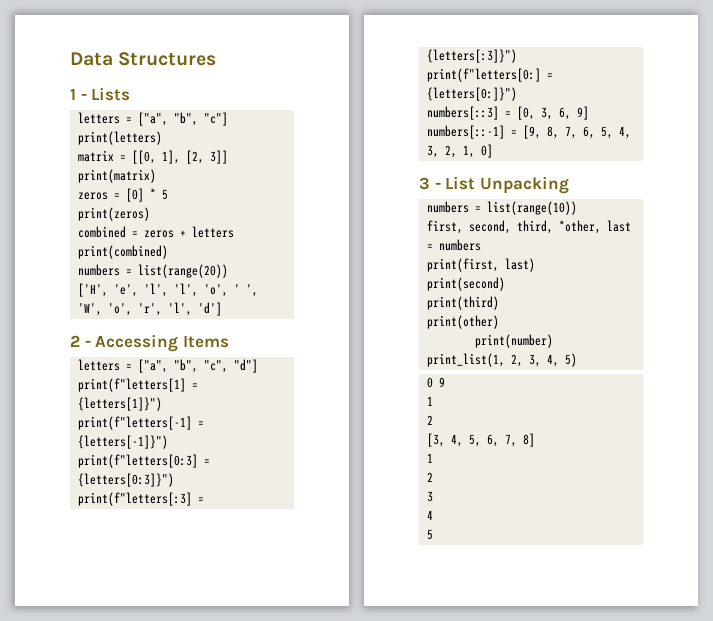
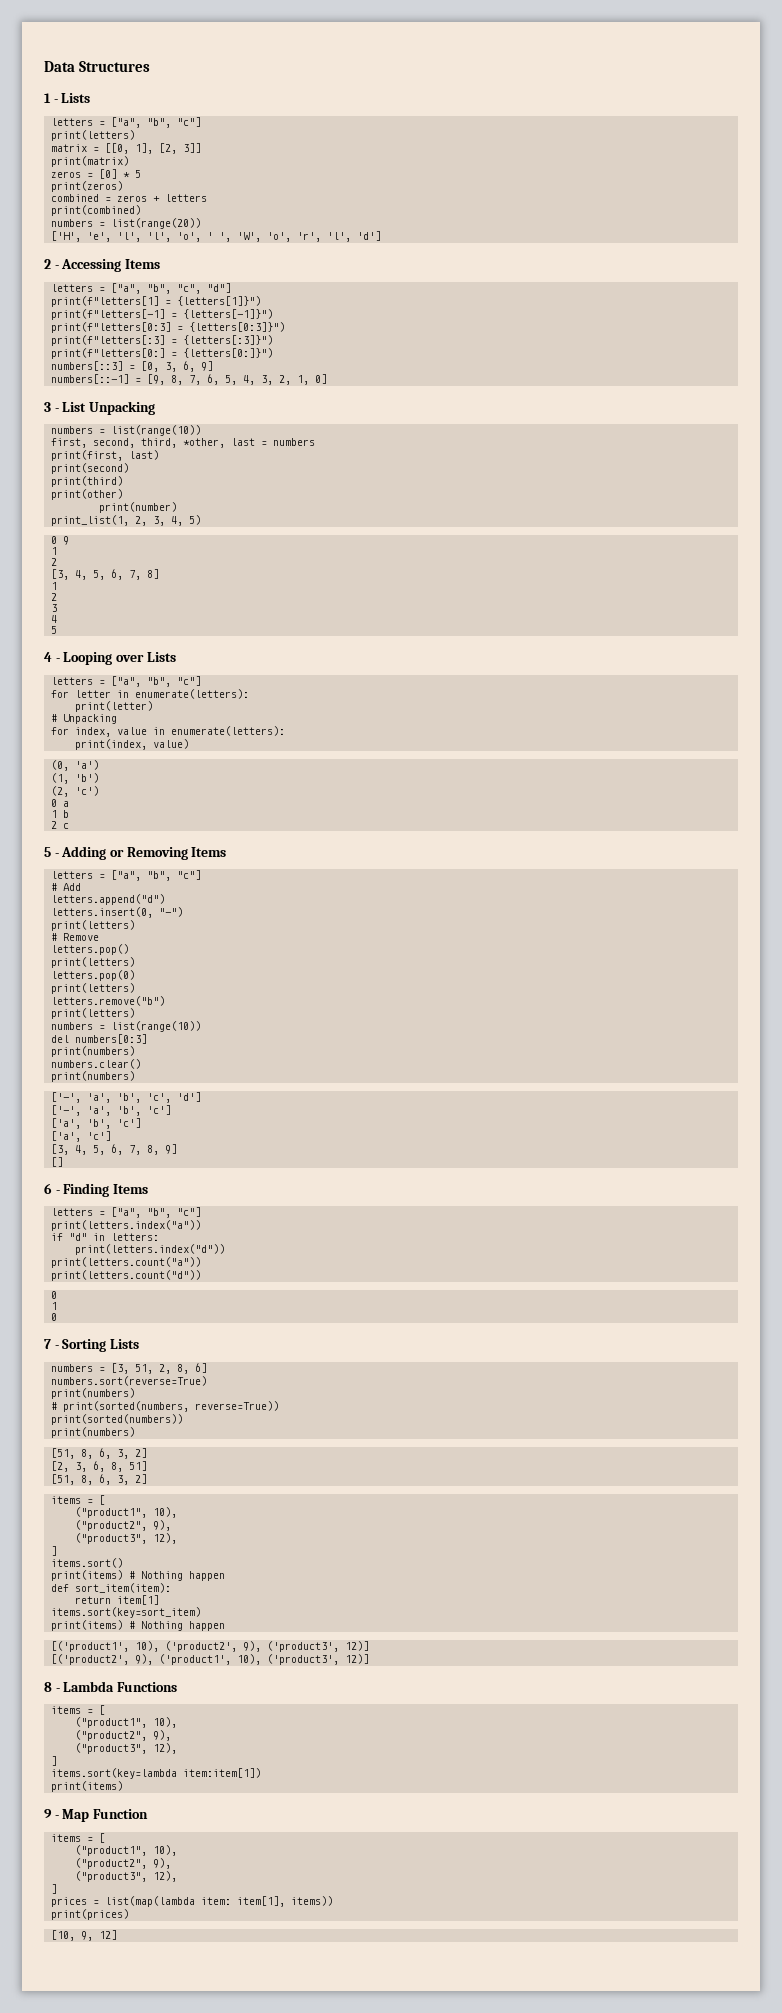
(433, 534) none -> [44,652,176,665] [51,676,202,687] [51,689,250,699] [75,701,154,712] [51,714,118,724] [51,726,286,737] [75,739,190,750] [51,760,100,771] [51,773,100,784] [51,786,100,797] [51,799,70,807] [51,810,70,818] [51,821,70,829] [44,846,227,860] [51,870,202,881] [51,883,82,891] [51,894,166,905] [51,907,184,918] [51,920,136,931] [51,933,100,941] [51,944,130,955] [51,957,136,968] [51,970,136,981] [51,983,136,994] [51,996,166,1006] [51,1008,136,1019] [51,1021,202,1032] [51,1034,148,1044] [51,1046,136,1057] [51,1059,142,1069] [51,1071,136,1082] [51,1092,202,1103] [51,1105,172,1116] [51,1118,142,1129] [51,1131,112,1142] [51,1144,178,1155] [51,1157,64,1167] [44,1183,148,1197] [51,1207,202,1218] [51,1220,202,1231] [51,1233,160,1241] [75,1244,226,1255] [51,1257,202,1268] [51,1270,202,1281] [51,1291,58,1299] [51,1302,58,1310] [51,1313,58,1321] [44,1339,139,1352] [51,1363,208,1374] [51,1376,208,1386] [51,1388,136,1399] [51,1401,280,1412] [51,1414,184,1425] [51,1427,136,1438] [51,1448,148,1459] [51,1461,148,1472] [51,1474,148,1485] [51,1495,106,1505] [75,1507,178,1518] [75,1520,172,1531] [75,1533,178,1544] [51,1546,58,1556] [51,1558,124,1568] [51,1570,226,1581] [51,1583,172,1593] [75,1595,160,1605] [51,1607,202,1618] [51,1620,226,1631] [51,1641,370,1652] [51,1654,370,1665] [44,1681,177,1692] [51,1705,106,1715] [75,1717,178,1728] [75,1730,172,1741] [75,1743,178,1754] [51,1756,58,1766] [51,1768,262,1779] [51,1781,124,1792] [44,1809,148,1822] [51,1833,106,1843] [75,1845,178,1856] [75,1858,172,1869] [75,1871,178,1882] [51,1884,58,1894] [51,1896,334,1907] [51,1909,130,1920] [51,1930,118,1941] // 4 - Looping over Lists // letters = ["a", "b", "c"] // for letter in enumerate(letters): // print(letter) // # Unpacking // for index, value in enumerate(letters): // print(index, value) // (0, 'a') // (1, 'b') // (2, 'c') // 0 a // 1 b // 2 c // 5 - Adding or Removing Items // letters = ["a", "b", "c"] // # Add // letters.append("d") // letters.insert(0, "-") // print(letters) // # Remove // letters.pop() // print(letters) // letters.pop(0) // print(letters) // letters.remove("b") // print(letters) // numbers = list(range(10)) // del numbers[0:3] // print(numbers) // numbers.clear() // print(numbers) // ['-', 'a', 'b', 'c', 'd'] // ['-', 'a', 'b', 'c'] // ['a', 'b', 'c'] // ['a', 'c'] // [3, 4, 5, 6, 7, 8, 9] // [] // 6 - Finding Items // letters = ["a", "b", "c"] // print(letters.index("a")) // if "d" in letters: // print(letters.index("d")) // print(letters.count("a")) // print(letters.count("d")) // 0 // 1 // 0 // 7 - Sorting Lists // numbers = [3, 51, 2, 8, 6] // numbers.sort(reverse=True) // print(numbers) // # print(sorted(numbers, reverse=True)) // print(sorted(numbers)) // print(numbers) // [51, 8, 6, 3, 2] // [2, 3, 6, 8, 51] // [51, 8, 6, 3, 2] // items = [ // ("product1", 10), // ("product2", 9), // ("product3", 12), // ] // items.sort() // print(items) # Nothing happen // def sort_item(item): // return item[1] // items.sort(key=sort_item) // print(items) # Nothing happen // [('product1', 10), ('product2', 9), ('product3', 12)] // [('product2', 9), ('product1', 10), ('product3', 12)] // 8 - Lambda Functions // items = [ // ("product1", 10), // ("product2", 9), // ("product3", 12), // ] // items.sort(key=lambda item:item[1]) // print(items) // 9 - Map Function // items = [ // ("product1", 10), // ("product2", 9), // ("product3", 12), // ] // prices = list(map(lambda item: item[1], items)) // print(prices) // [10, 9, 12]

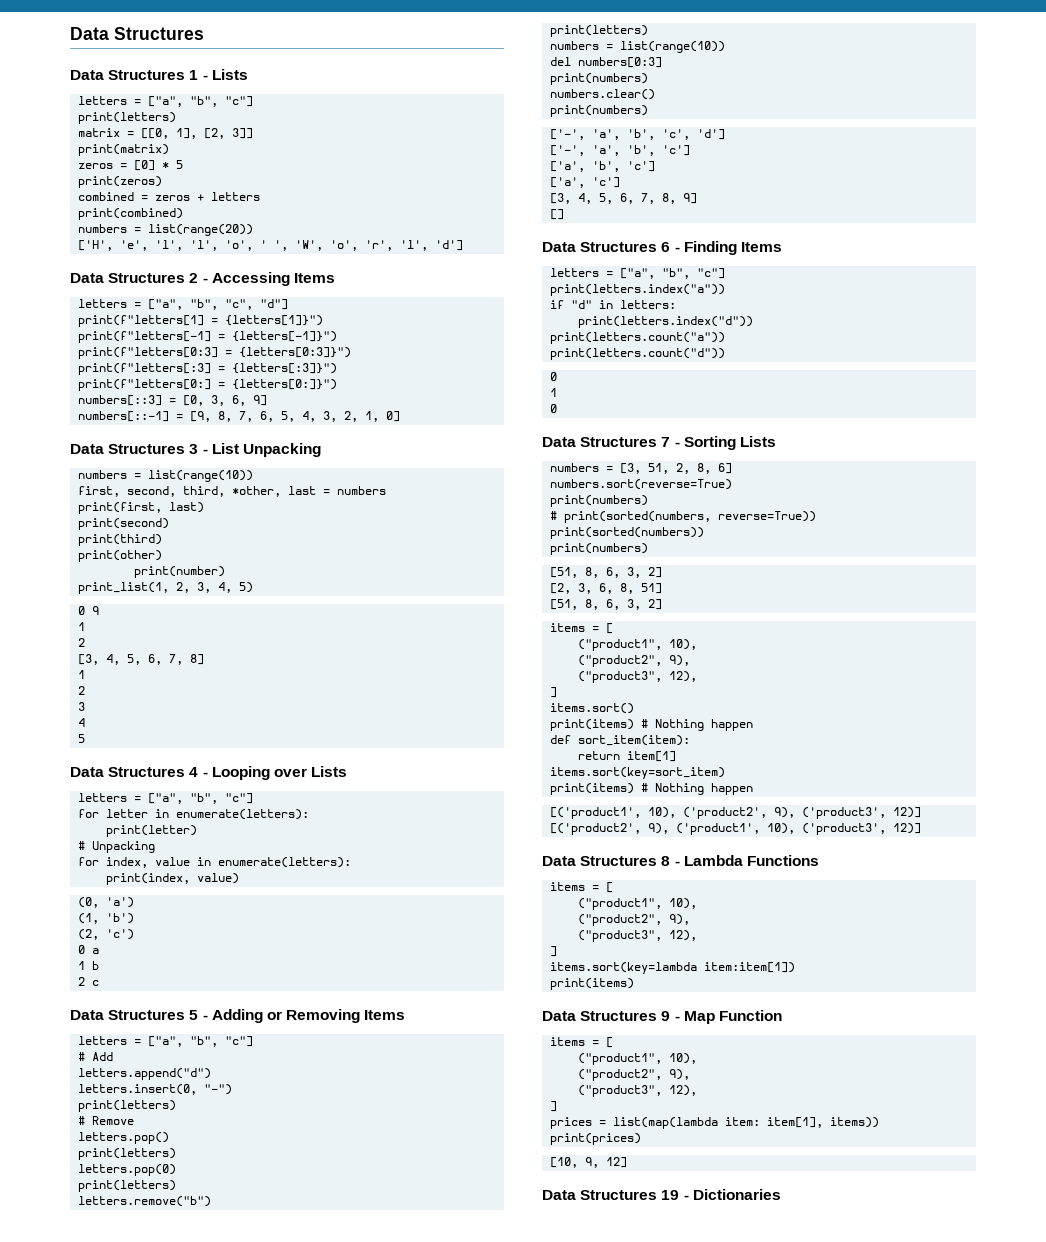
(151, 66) none -> [70,70,186,80] Data Structures
(382, 236) none -> [70,273,186,283] Data Structures
(328, 379) none -> [70,444,186,454] Data Structures
(58, 630) none -> [70,767,186,777] Data Structures
(70, 826) none -> [70,1010,186,1020] Data Structures
(64, 1162) none -> [542,242,658,252] Data Structures
(58, 1317) none -> [542,437,658,447] Data Structures
(370, 1659) none -> [542,856,658,866] Data Structures
(124, 1786) none -> [542,1011,658,1021] Data Structures
(118, 1935) none -> [542,1189,781,1200] // Data Structures 19 - Dictionaries

